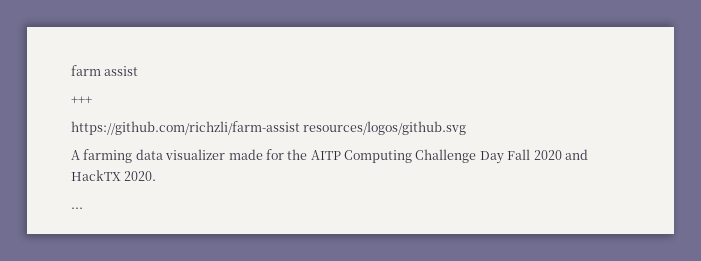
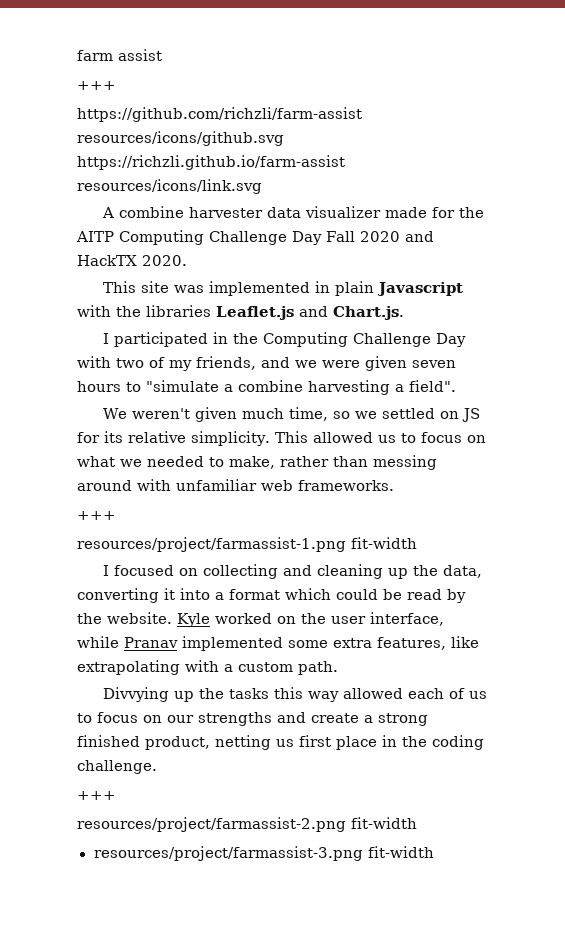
[303,121,467,135] resources/logos/github.svg -> [77,131,284,146] [77,155,345,170] [77,179,262,194] resources/icons/github.svg https://richzli.github.io/farm-assist resources/icons/link.svg
[83,149,133,163] farming -> [119,206,264,218] combine harvester
[71,207,83,209] ... -> [103,281,464,296] [77,305,404,320] [103,332,467,347] [77,356,456,371] [77,380,456,395] [103,407,481,422] [77,431,486,446] [77,455,437,470] [77,479,394,491] [77,511,116,520] [77,537,417,552] [103,564,483,579] [77,588,466,603] [77,612,444,627] [77,636,479,651] [77,660,338,675] [103,687,488,702] [77,712,428,726] [77,735,484,750] [77,760,157,774] [77,791,116,800] [77,817,417,832] [93,846,434,861] This site was implemented in plain Javascript with the libraries Leaflet.js and Chart.js. // I participated in the Computing Challenge Day with two of my friends, and we were given seven hours to "simulate a combine harvesting a field". // We weren't given much time, so we settled on JS for its relative simplicity. This allowed us to focus on what we needed to make, rather than messing around with unfamiliar web frameworks. // +++ // resources/project/farmassist-1.png fit-width // I focused on collecting and cleaning up the data, converting it into a format which could be read by the website. Kyle worked on the user interface, while Pranav implemented some extra features, like extrapolating with a custom path. // Divvying up the tasks this way allowed each of us to focus on our strengths and create a strong finished product, netting us first place in the coding challenge. // +++ // resources/project/farmassist-2.png fit-width // resources/project/farmassist-3.png fit-width

